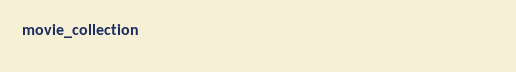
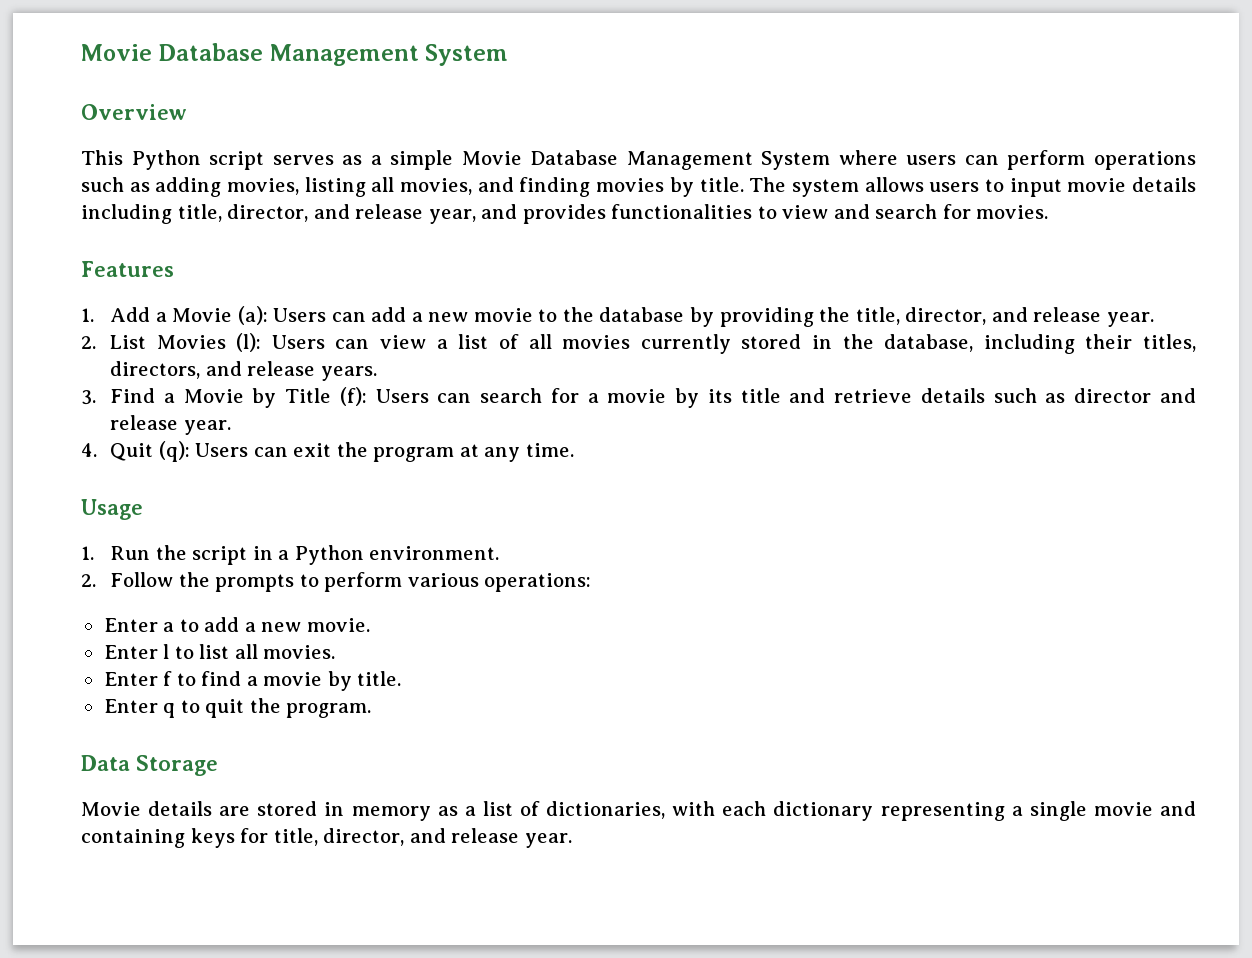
[22,24,139,38] movie_collection -> [81,43,509,66] [81,104,187,120] [81,150,1196,170] [81,177,1197,197] [81,204,1049,224] [81,261,174,277] [81,306,1154,327] [81,333,1196,354] [110,361,377,381] [81,387,1196,408] [110,415,231,435] [81,441,574,462] [81,499,143,520] [81,545,500,565] [81,572,592,592] [103,617,370,632] [103,644,336,659] [103,671,402,691] [103,698,372,718] [81,755,218,776] [81,801,1196,821] [81,828,572,848] Movie Database Management System // Overview // This Python script serves as a simple Movie Database Management System where users can perform operations such as adding movies, listing all movies, and finding movies by title. The system allows users to input movie details including title, director, and release year, and provides functionalities to view and search for movies. // Features // 1. Add a Movie (a): Users can add a new movie to the database by providing the title, director, and release year. // 2. List Movies (l): Users can view a list of all movies currently stored in the database, including their titles, directors, and release years. // 3. Find a Movie by Title (f): Users can search for a movie by its title and retrieve details such as director and release year. // 4. Quit (q): Users can exit the program at any time. // Usage // 1. Run the script in a Python environment. // 2. Follow the prompts to perform various operations: // Enter a to add a new movie. // Enter l to list all movies. // Enter f to find a movie by title. // Enter q to quit the program. // Data Storage // Movie details are stored in memory as a list of dictionaries, with each dictionary representing a single movie and containing keys for title, director, and release year.

